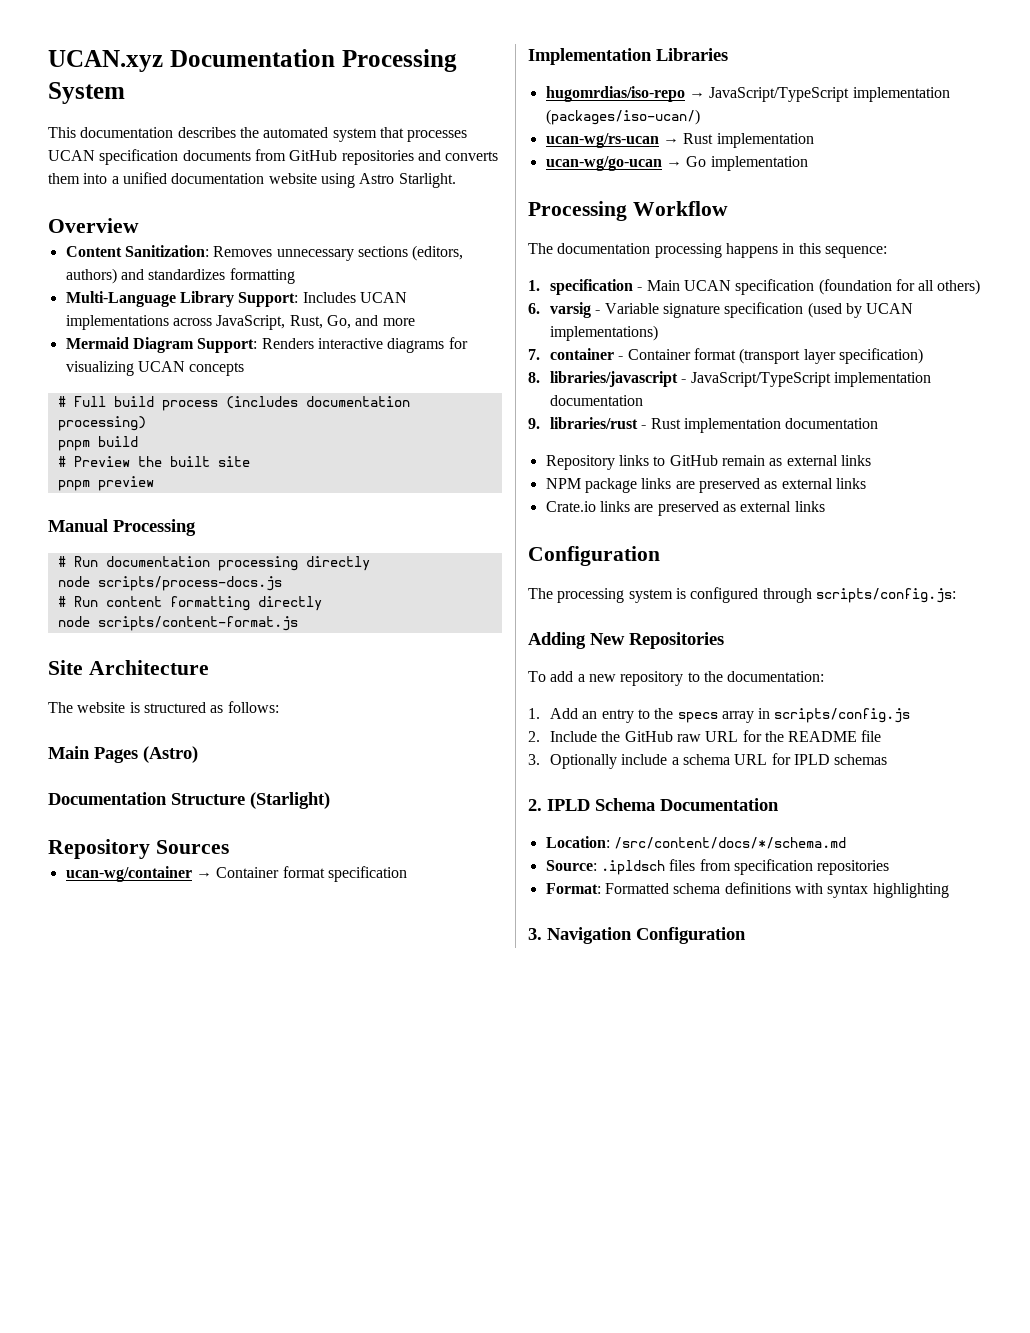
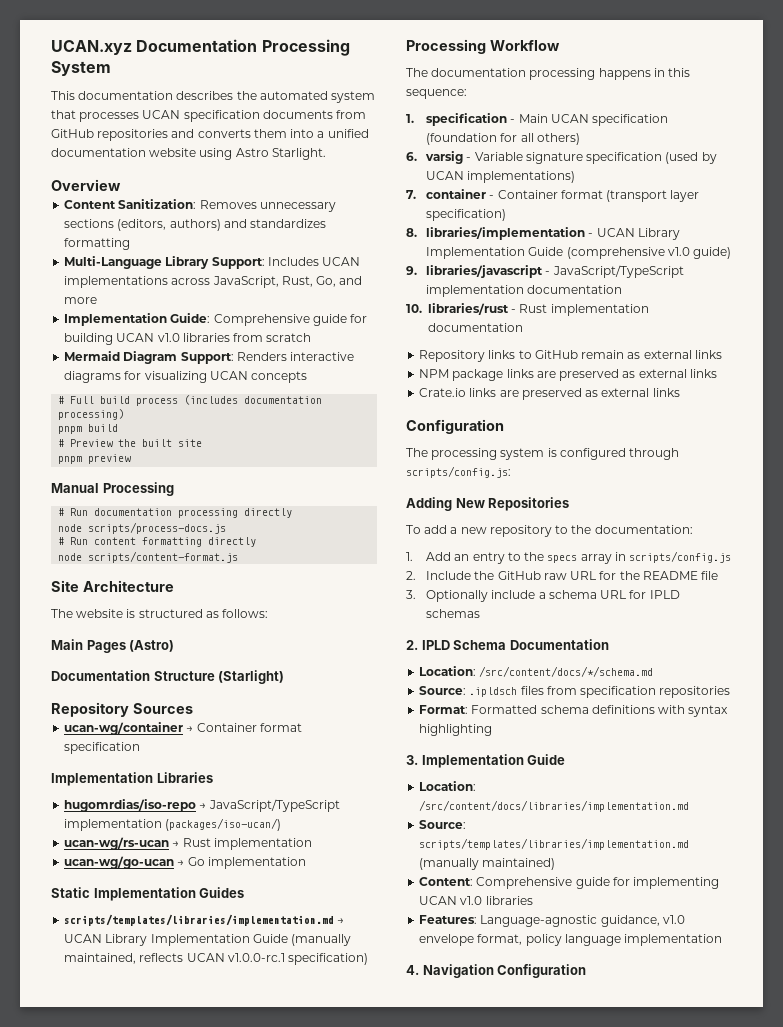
(415, 322) none -> [64,313,368,326] [64,333,312,345] // Implementation Guide: Comprehensive guide for building UCAN v1.0 libraries from scratch
(808, 163) none -> [51,887,245,901] [64,914,345,926] [64,934,352,946] [64,953,369,965] // Static Implementation Guides // scripts/templates/libraries/implementation.md → UCAN Library Implementation Guide (manually maintained, reflects UCAN v1.0.0-rc.1 specification)
(540, 377) none -> [426,227,680,240] [426,247,732,259] [406,266,417,275] libraries/implementation - UCAN Library Implementation Guide (comprehensive v1.0 guide) // 9.
[528,418,540,429] 9. -> [406,304,422,313] 10.
(542, 934) none -> [421,754,566,768] [419,781,477,791] [419,800,690,812] [419,820,467,829] [419,838,690,850] [419,858,556,870] [419,877,720,889] [419,896,533,905] [419,915,685,927] [419,934,723,946] [406,965,419,975] Implementation Guide // Location: /src/content/docs/libraries/implementation.md // Source: scripts/templates/libraries/implementation.md (manually maintained) // Content: Comprehensive guide for implementing UCAN v1.0 libraries // Features: Language-agnostic guidance, v1.0 envelope format, policy language implementation // 4.

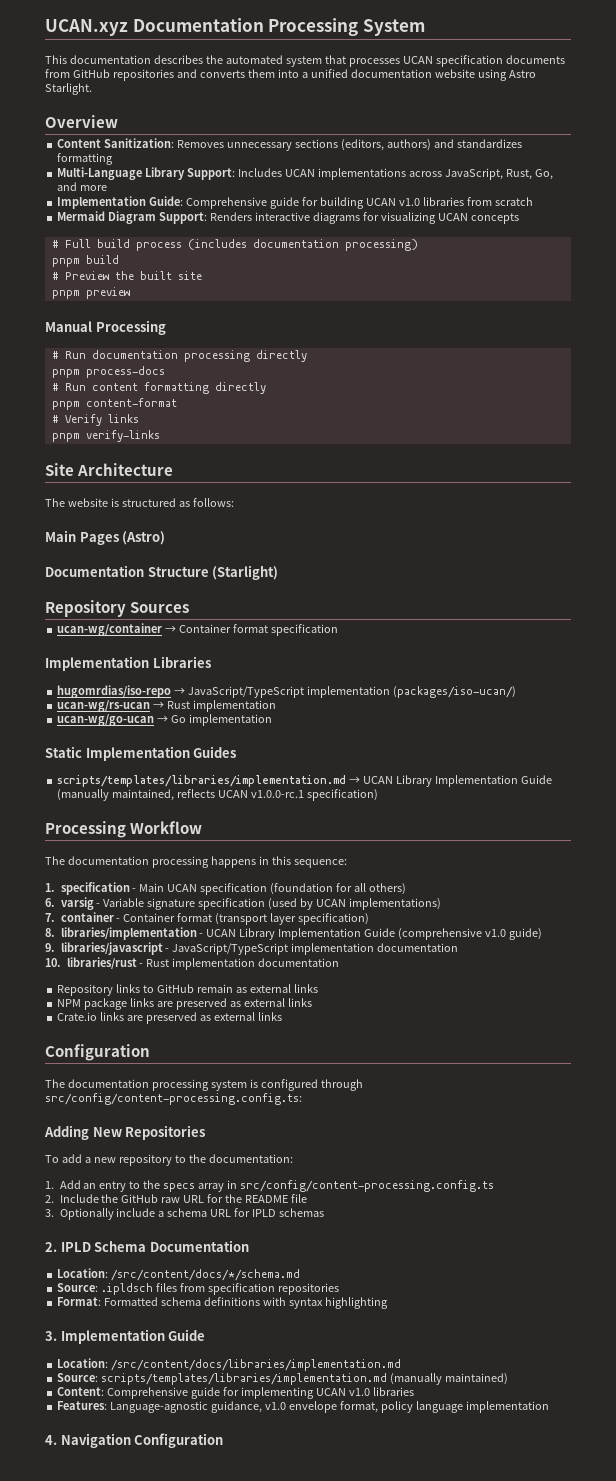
[58,522,227,534] node scripts/process-docs.js -> [51,366,165,378] pnpm process-docs
[58,551,239,563] node scripts/content-format.js -> [51,398,177,410] [51,414,139,426] [51,430,160,442] pnpm content-format // # Verify links // pnpm verify-links
(428, 452) none -> [67,1079,149,1088] documentation
[406,466,511,478] scripts/config.js: -> [45,1093,302,1105] src/config/content-processing.config.ts:
[629,551,732,563] scripts/config.js -> [240,1180,495,1192] src/config/content-processing.config.ts

